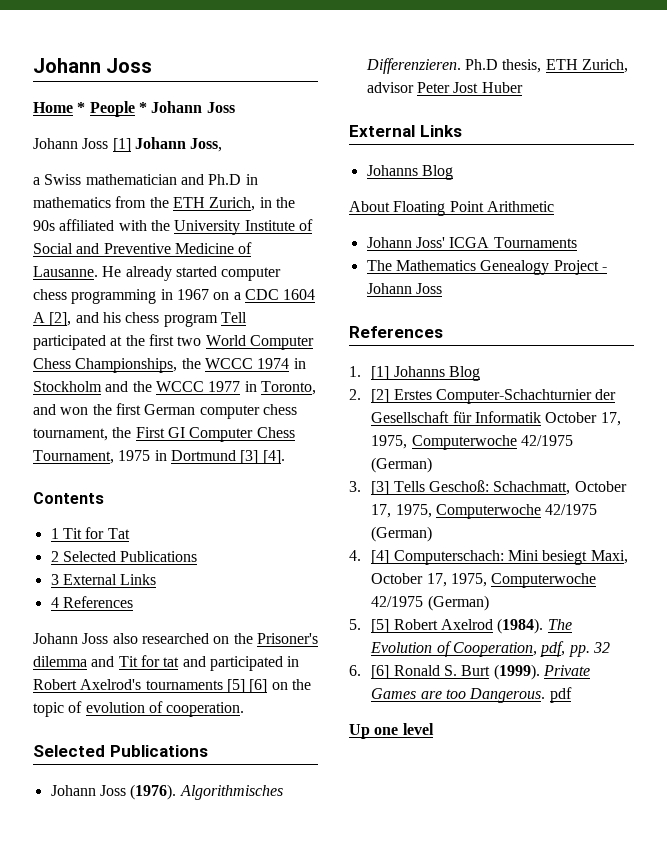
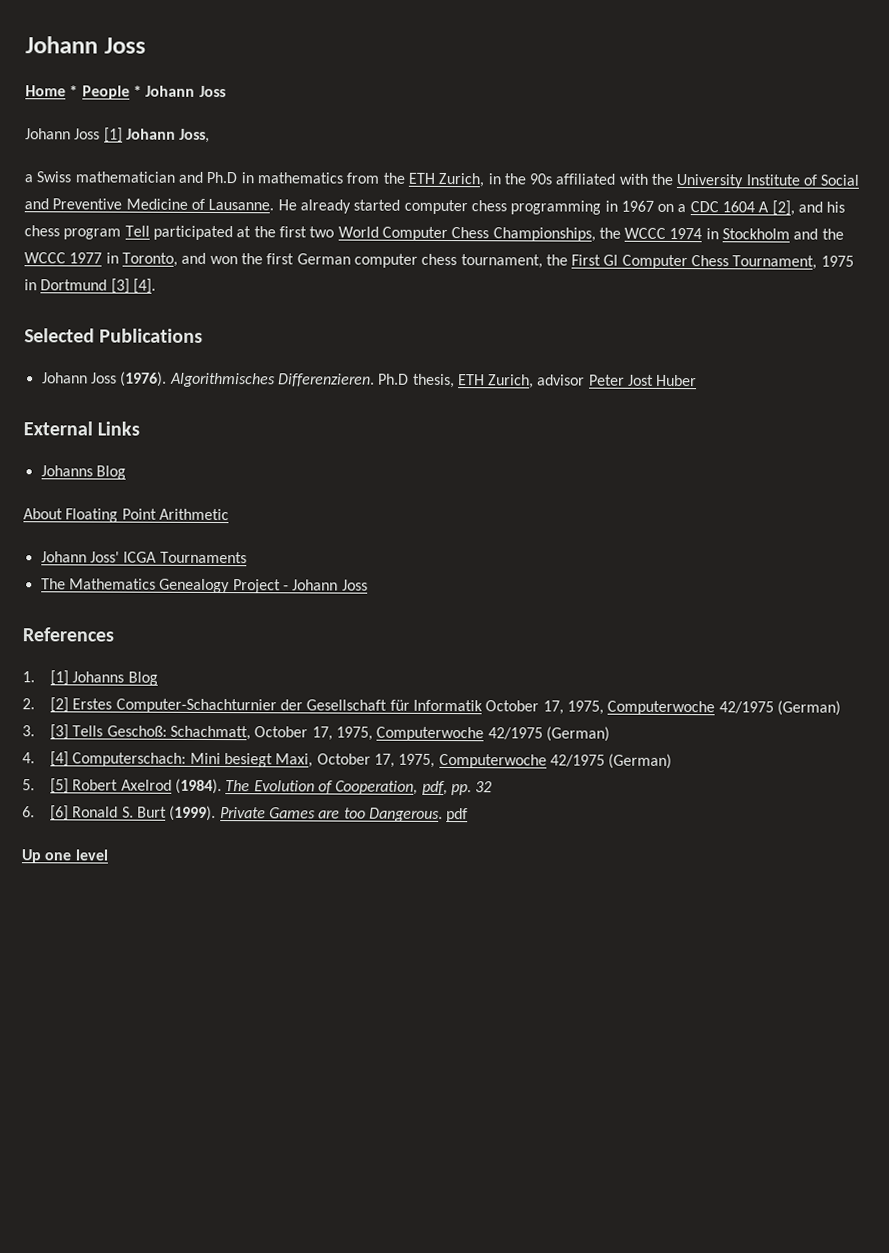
[33,492,104,504] [50,527,130,539] [50,551,198,562] [50,574,157,585] [50,596,133,608] [33,633,318,644] [33,655,300,671] [33,679,311,693] [33,701,245,717] // Contents // 1 Tit for Tat // 2 Selected Publications // 3 External Links // 4 References // Johann Joss also researched on the Prisoner's dilemma and Tit for tat and participated in Robert Axelrod's tournaments [5] [6] on the topic of evolution of cooperation. -> (156, 286) none

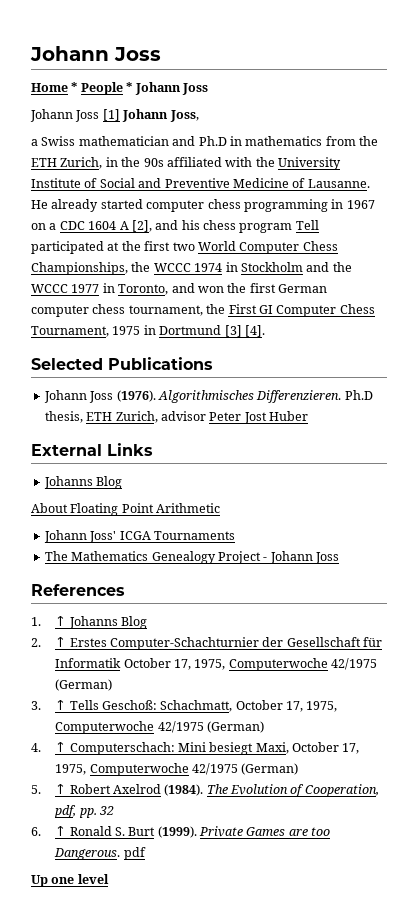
[50,670,70,686] [1] -> [55,616,67,626] ↑
[50,697,70,713] [2] -> [55,637,67,647] ↑
[50,724,70,740] [3] -> [55,700,67,710] ↑
[50,751,70,767] [4] -> [55,742,67,752] ↑
[50,778,70,794] [5] -> [55,784,67,794] ↑
[50,805,70,821] [6] -> [55,826,67,836] ↑

